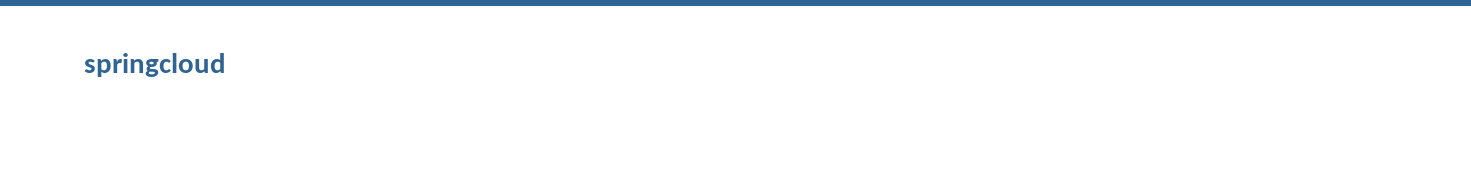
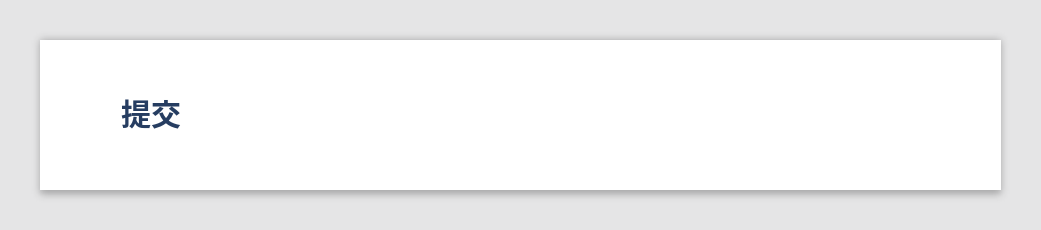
[84,53,226,77] springcloud -> [121,99,181,129] 提交

